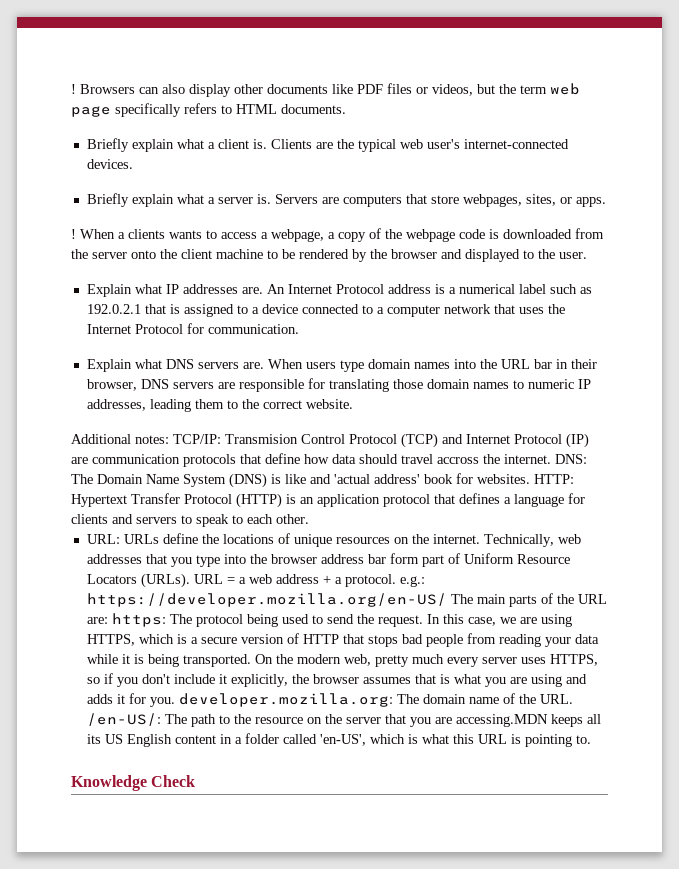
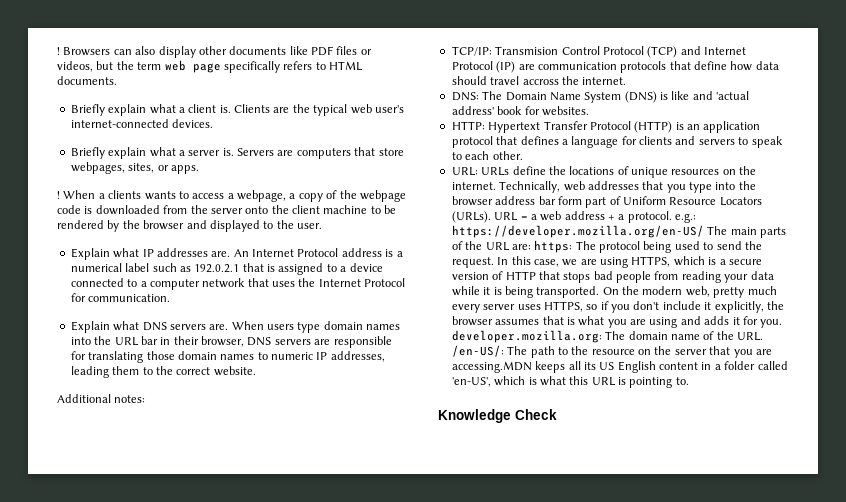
(169, 439) none -> (146, 399) //
(551, 459) none -> (627, 81) //
(530, 479) none -> (589, 111) //

